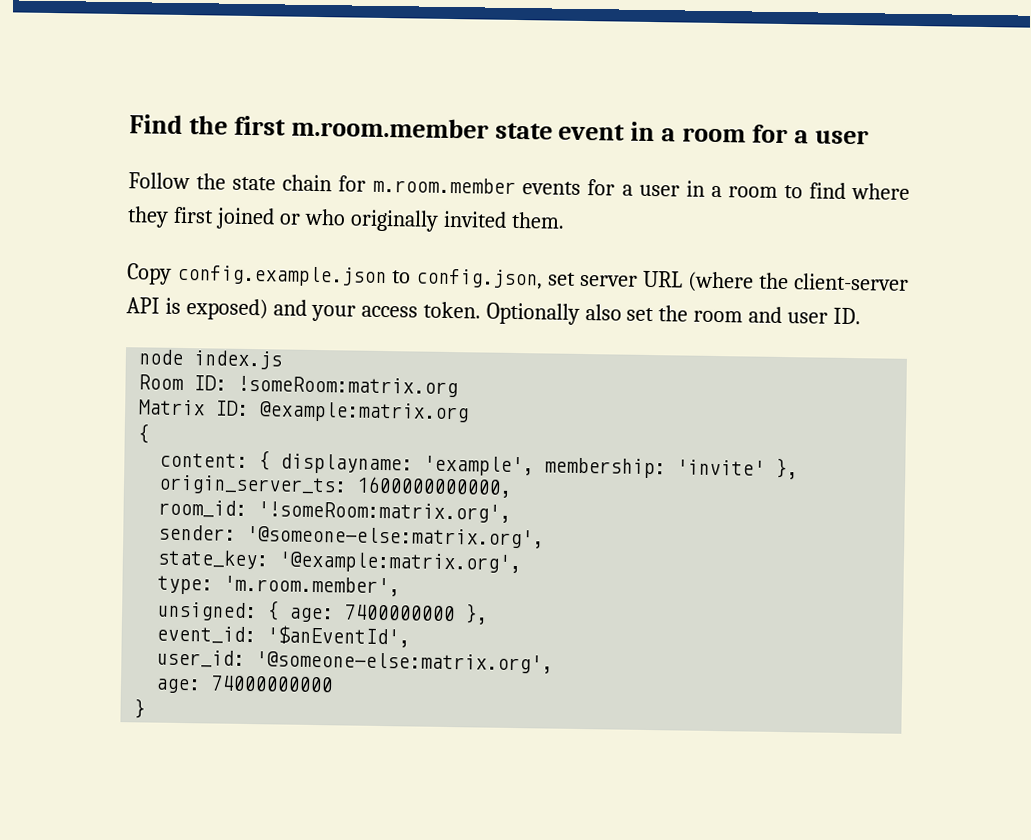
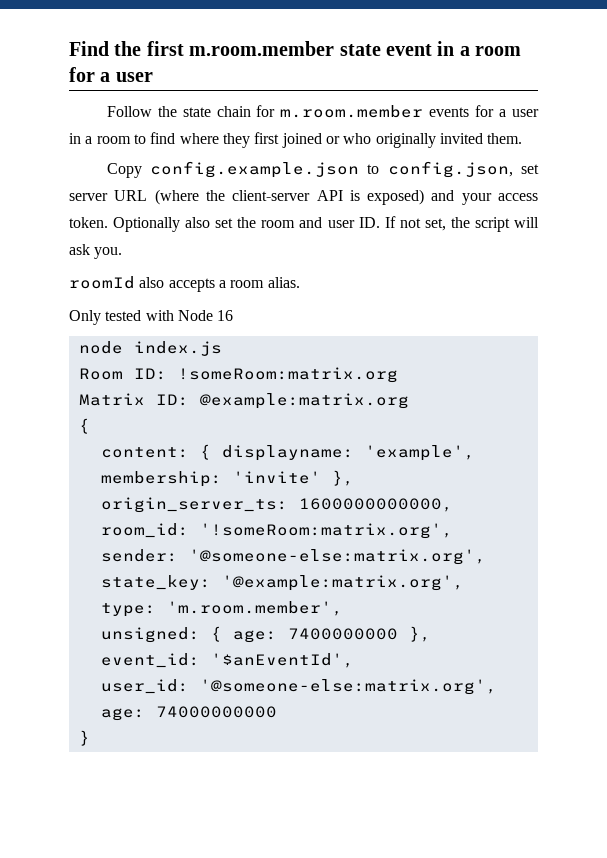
(862, 316) none -> [384,216,539,232] [69,244,123,259] [69,276,300,292] [69,310,234,325] If not set, the script will ask you. // roomId also accepts a room alias. // Only tested with Node 16

